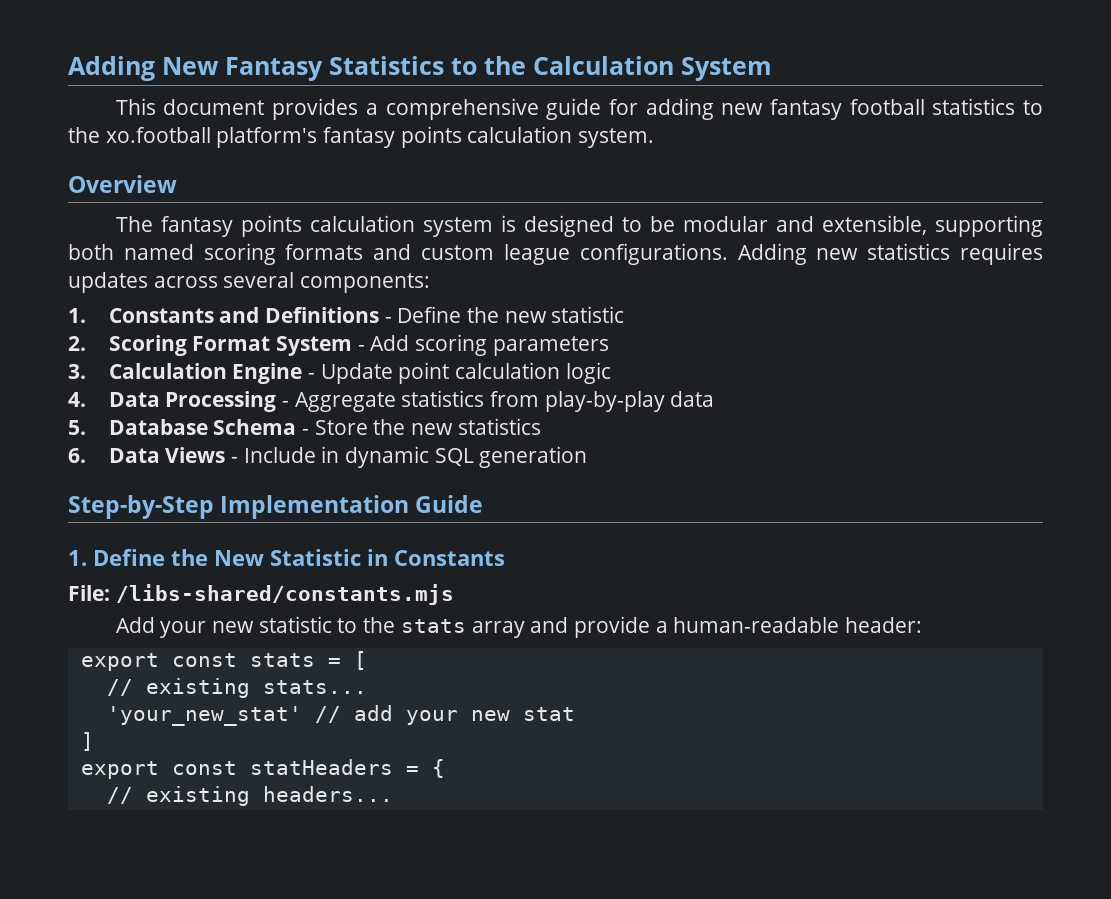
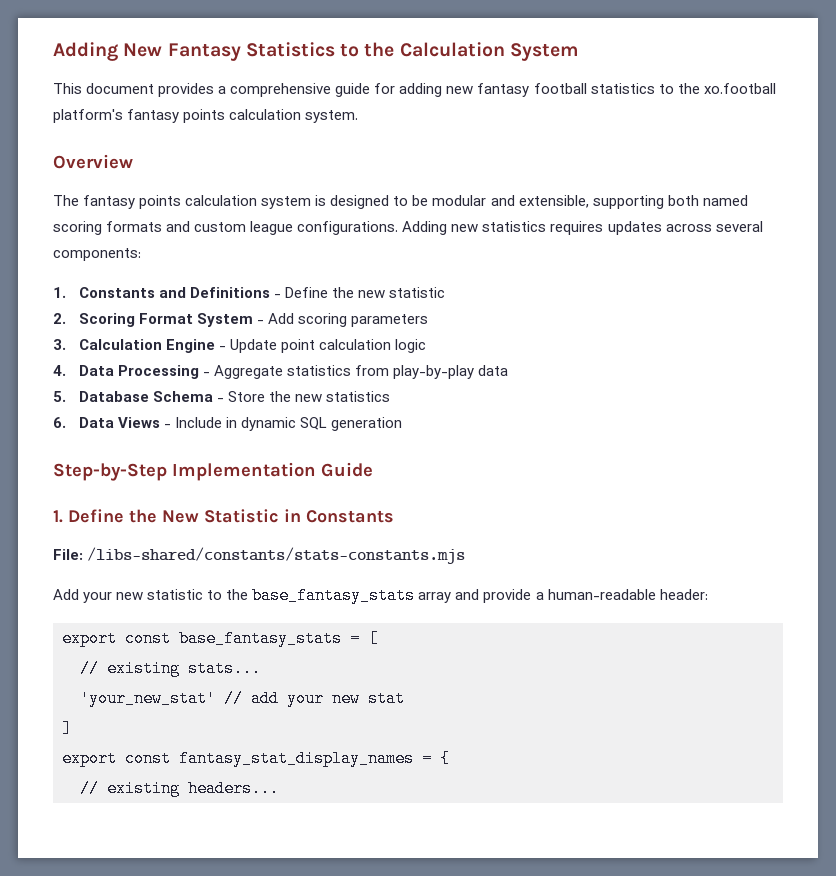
[115,584,454,605] /libs-shared/constants.mjs -> [87,547,466,564] /libs-shared/constants/stats-constants.mjs
[400,619,466,633] stats -> [252,587,416,604] base_fantasy_stats
[249,653,315,667] stats -> [179,630,342,647] base_fantasy_stats
[249,759,393,775] statHeaders -> [179,750,414,767] fantasy_stat_display_names

